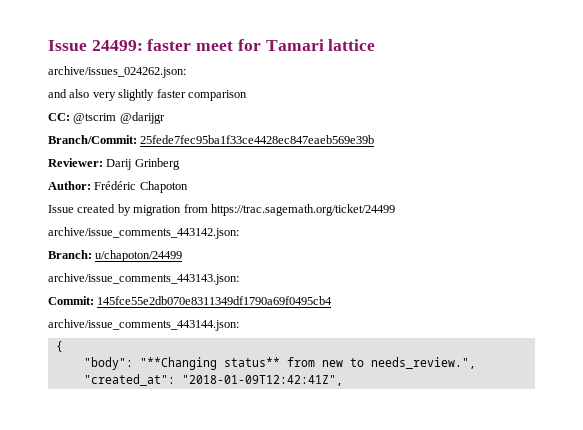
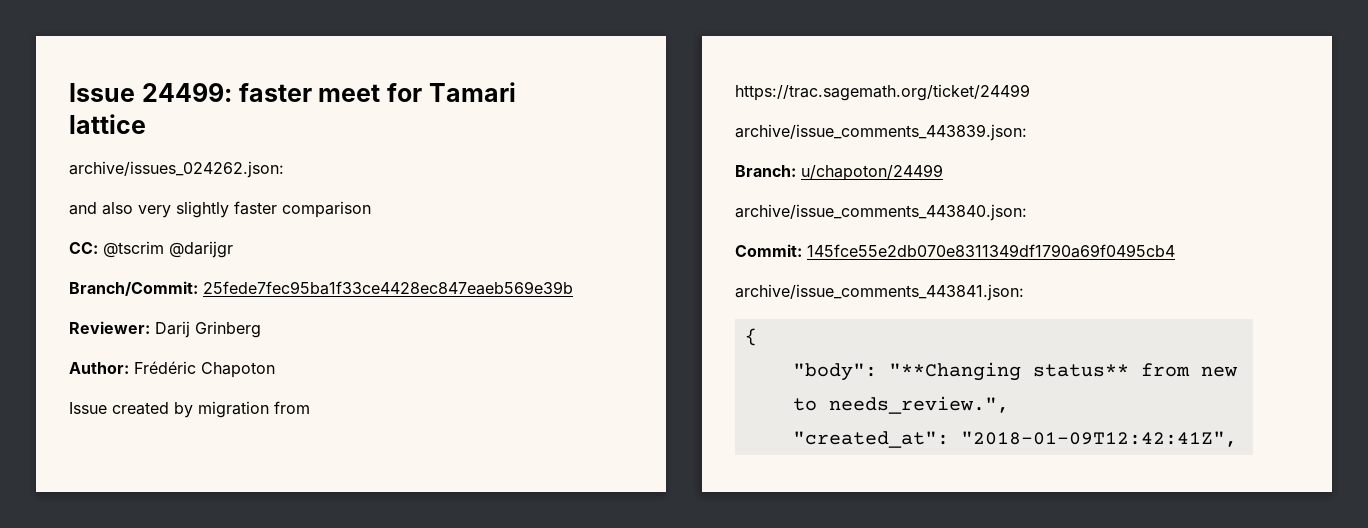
[48,227,239,239] archive/issue_comments_443142.json: -> [735,124,1027,141] archive/issue_comments_443839.json:
[48,273,239,285] archive/issue_comments_443143.json: -> [735,204,1027,221] archive/issue_comments_443840.json:
[48,319,239,331] archive/issue_comments_443144.json: -> [735,284,1024,301] archive/issue_comments_443841.json:

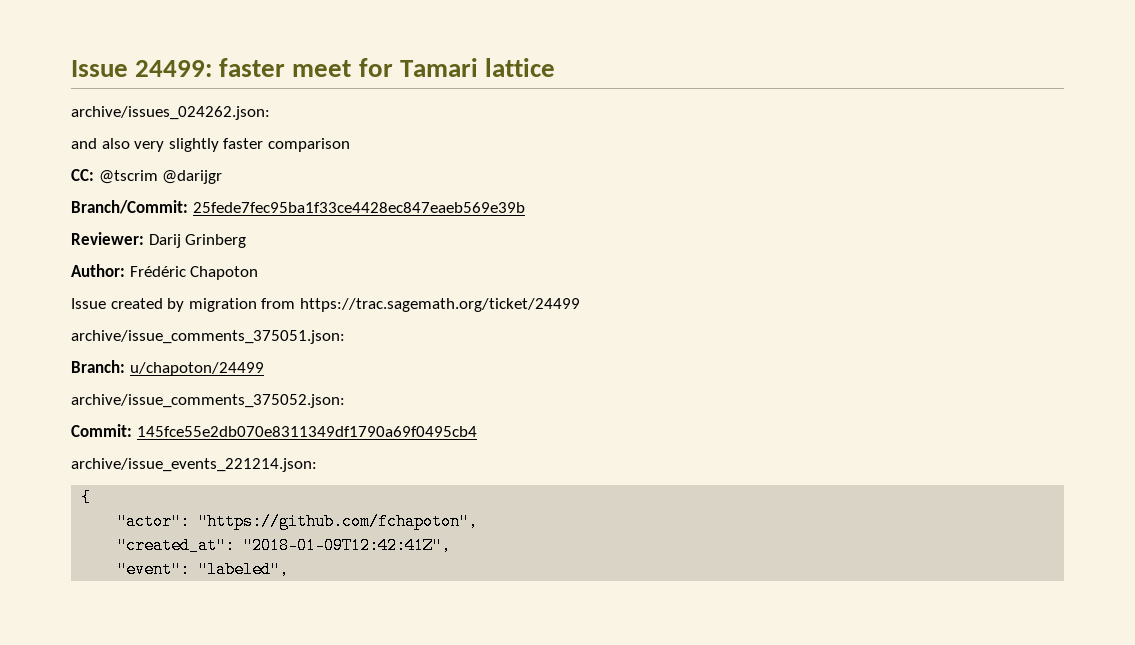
[735,124,1027,141] archive/issue_comments_443839.json: -> [71,330,345,344] archive/issue_comments_375051.json:
[735,204,1027,221] archive/issue_comments_443840.json: -> [71,394,345,408] archive/issue_comments_375052.json:
[735,284,1024,301] archive/issue_comments_443841.json: -> [71,458,317,472] archive/issue_events_221214.json:
[792,362,1238,381] [792,396,1009,414] "body": "**Changing status** from new to needs_review.", -> [117,513,479,530] "actor": "https://github.com/fchapoton",
(1237, 439) none -> [117,561,290,578] // "event": "labeled",

